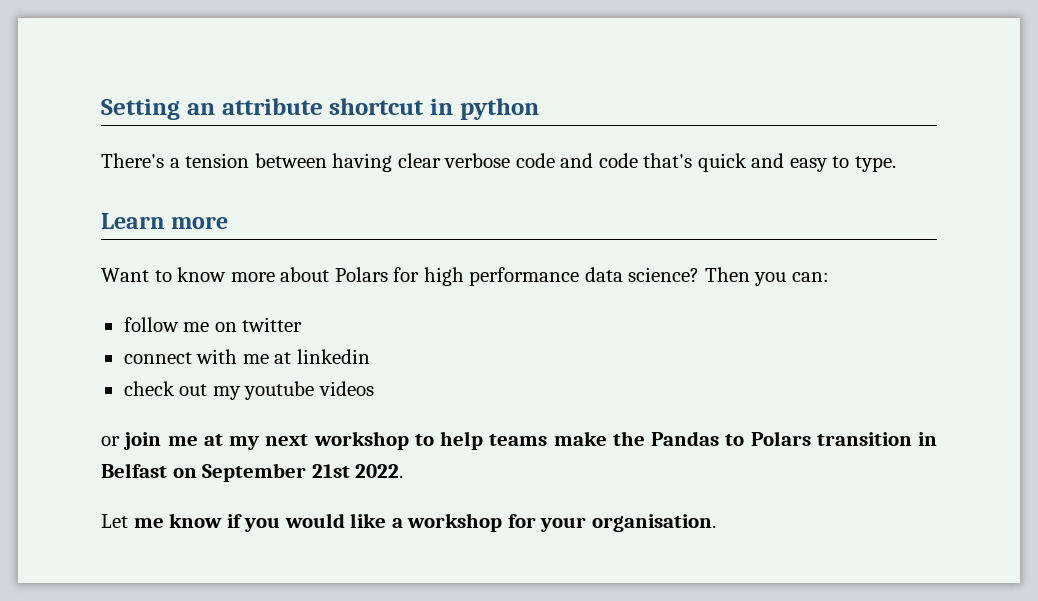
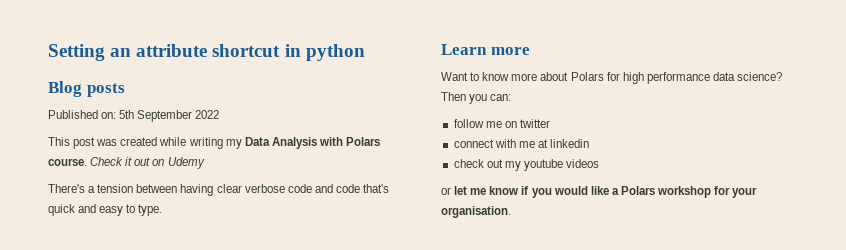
(539, 109) none -> [48,81,125,97] [48,110,220,122] [48,137,381,149] [48,157,205,169] // Blog posts // Published on: 5th September 2022 // This post was created while writing my Data Analysis with Polars course. Check it out on Udemy
[123,431,937,450] [101,463,404,482] [101,514,128,528] join me at my next workshop to help teams make the Pandas to Polars transition in Belfast on September 21st 2022. // Let -> [454,186,468,195] let
(403, 523) none -> [620,186,655,195] Polars

